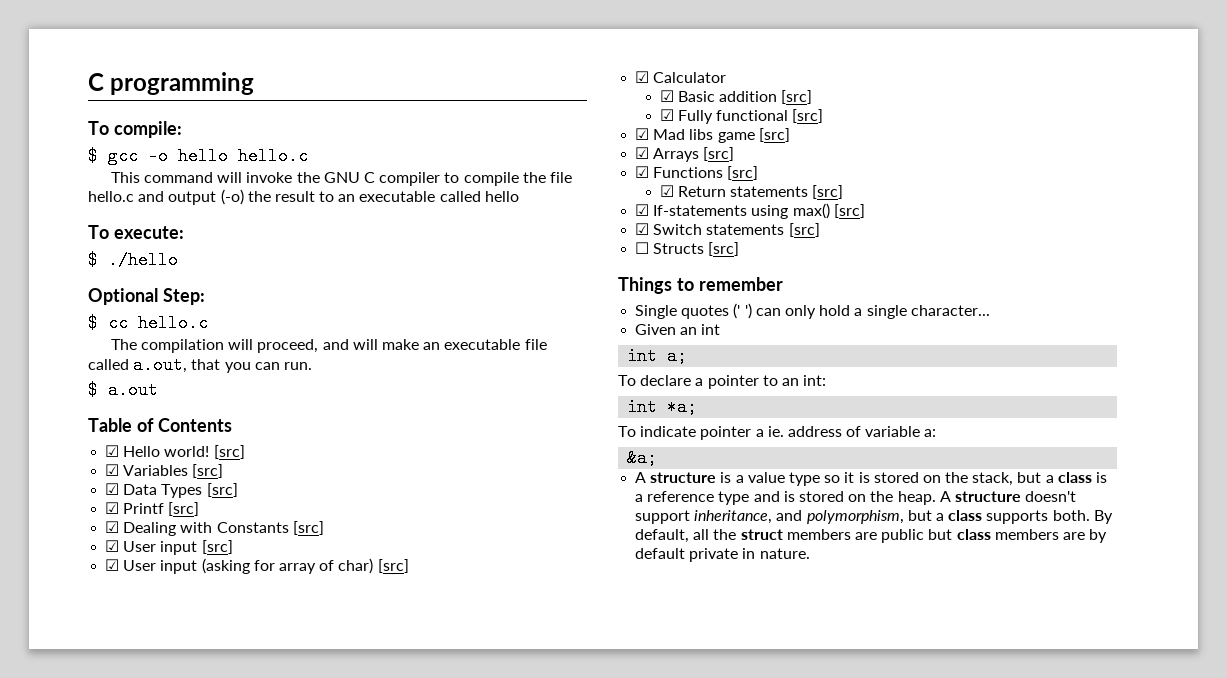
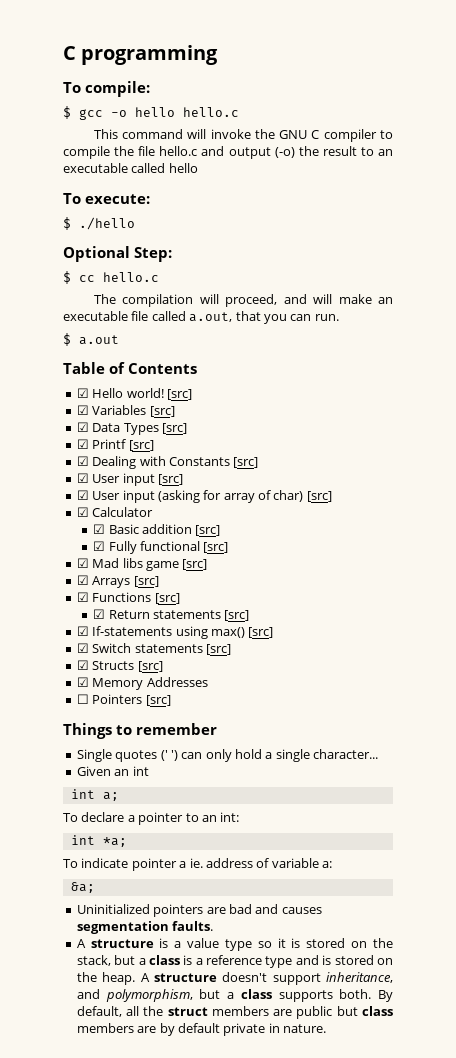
(820, 230) none -> [76,660,163,672] [76,677,208,690] // ☑ Structs [src] // ☑ Memory Addresses
[653,243,705,254] Structs -> [92,694,143,704] Pointers
(658, 458) none -> [76,904,322,917] [76,921,214,934] // Uninitialized pointers are bad and causes segmentation faults.

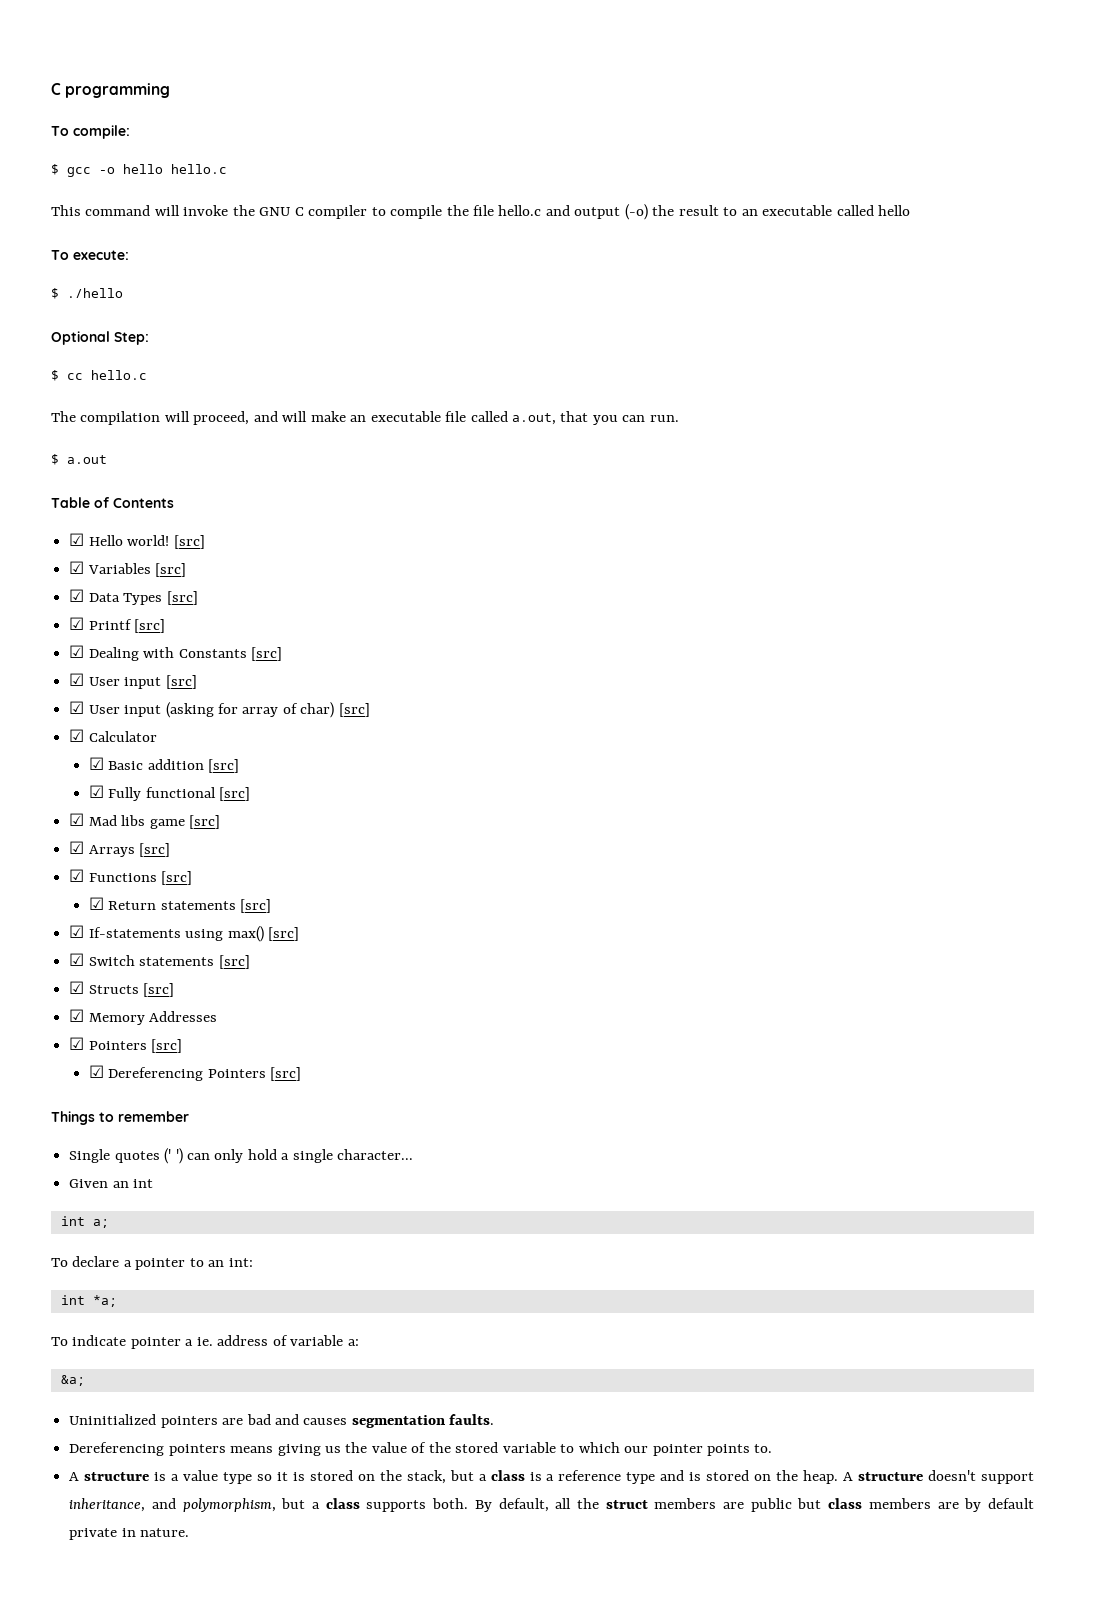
[76,694,89,704] ☐ -> [69,1037,183,1053] [88,1065,204,1081] ☑ Pointers [src] // ☑ Dereferencing
(214, 926) none -> [69,1442,773,1456] // Dereferencing pointers means giving us the value of the stored variable to which our pointer points to.

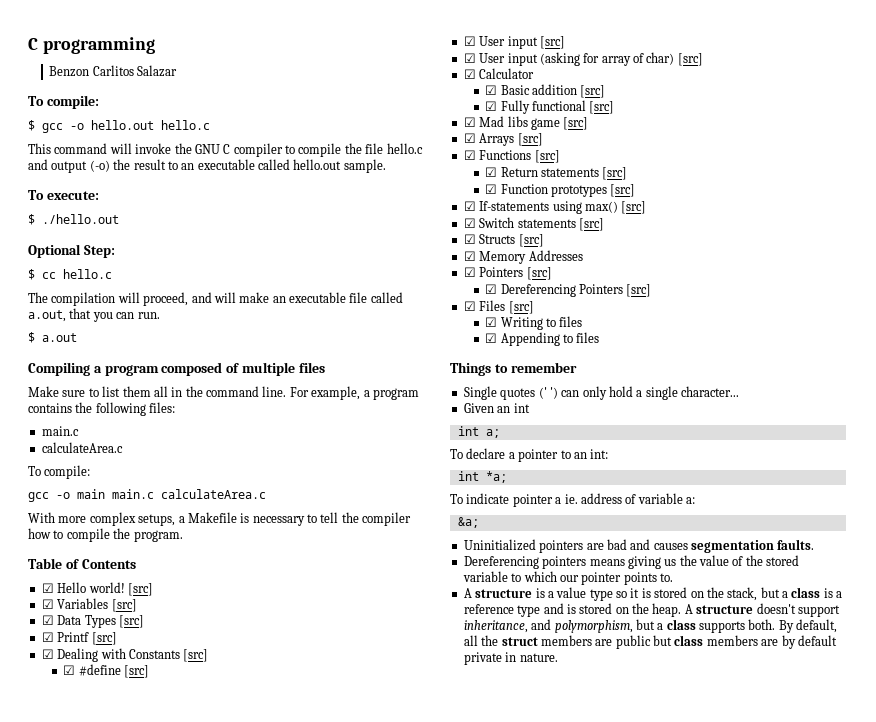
(171, 90) none -> [49,65,178,77] // Benzon Carlitos Salazar
[123,164,163,174] hello -> [91,120,154,130] hello.out
[878,205,911,216] hello -> [293,159,386,173] hello.out sample.
[67,288,123,298] ./hello -> [42,214,119,224] ./hello.out
(107, 459) none -> [28,362,325,376] [28,386,419,400] [28,402,176,416] [41,426,79,436] [41,442,123,453] [28,465,91,479] [28,489,266,502] [28,512,412,526] [28,528,183,542] // Compiling a program composed of multiple files // Make sure to list them all in the command line. For example, a program contains the following files: // main.c // calculateArea.c // To compile: // gcc -o main main.c calculateArea.c // With more complex setups, a Makefile is necessary to tell the compiler how to compile the program.
(282, 654) none -> [63,664,149,678] // ☑ #define [src]
(272, 906) none -> [485,184,636,197] // ☑ Function prototypes [src]
(302, 1074) none -> [463,300,534,314] [485,316,583,330] [485,332,600,346] // ☑ Files [src] // ☑ Writing to files // ☑ Appending to files

